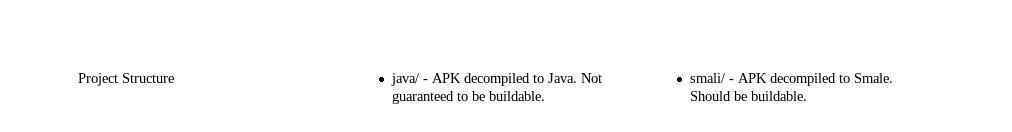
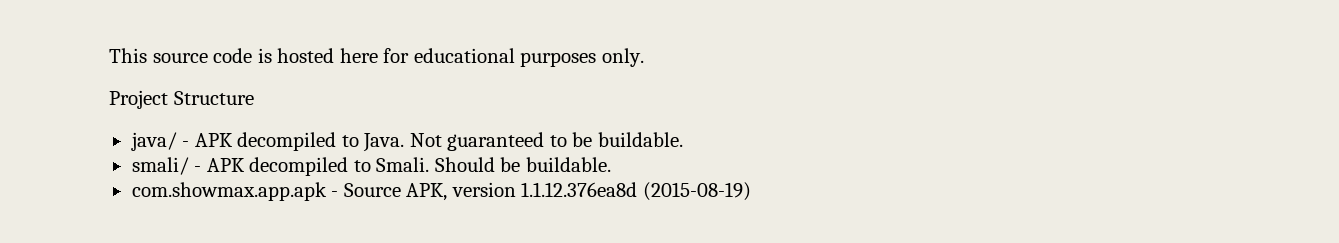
(78, 79) none -> [109,48,644,67] This source code is hosted here for educational purposes only. //
[853,73,893,83] Smale. -> [376,157,430,172] Smali.
(807, 96) none -> [131,182,751,201] // com.showmax.app.apk - Source APK, version 1.1.12.376ea8d (2015-08-19)

